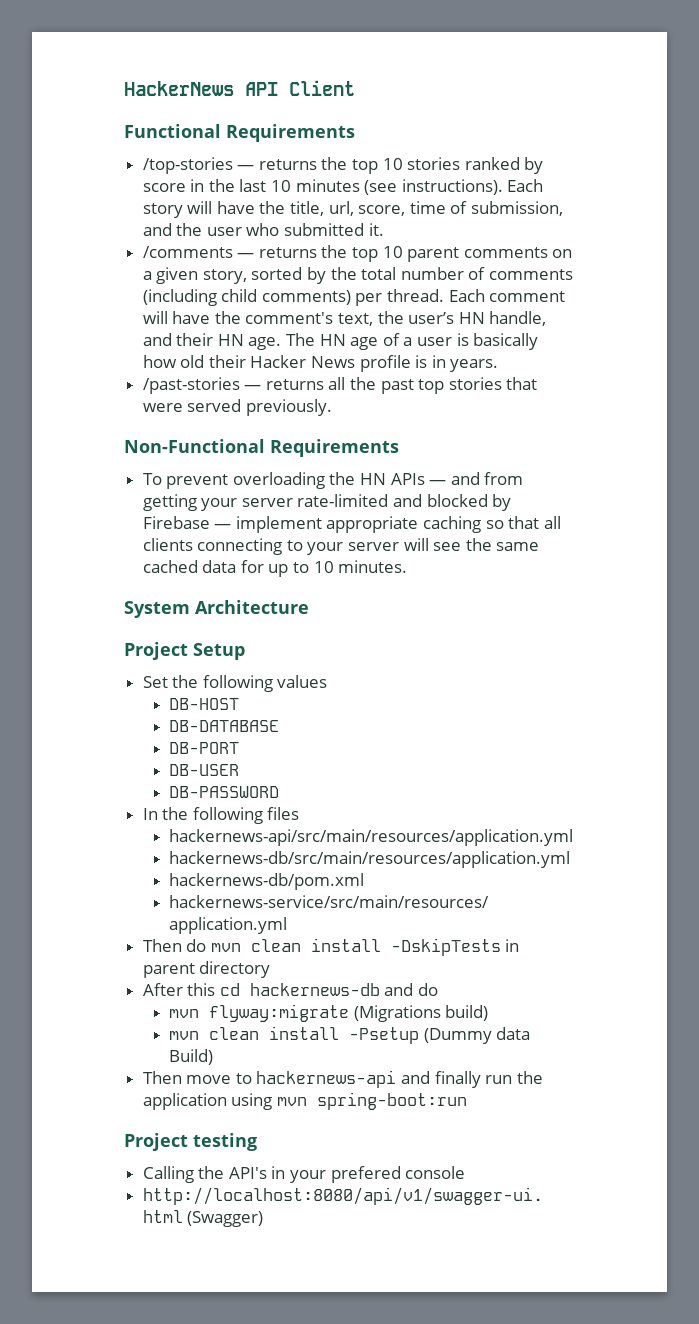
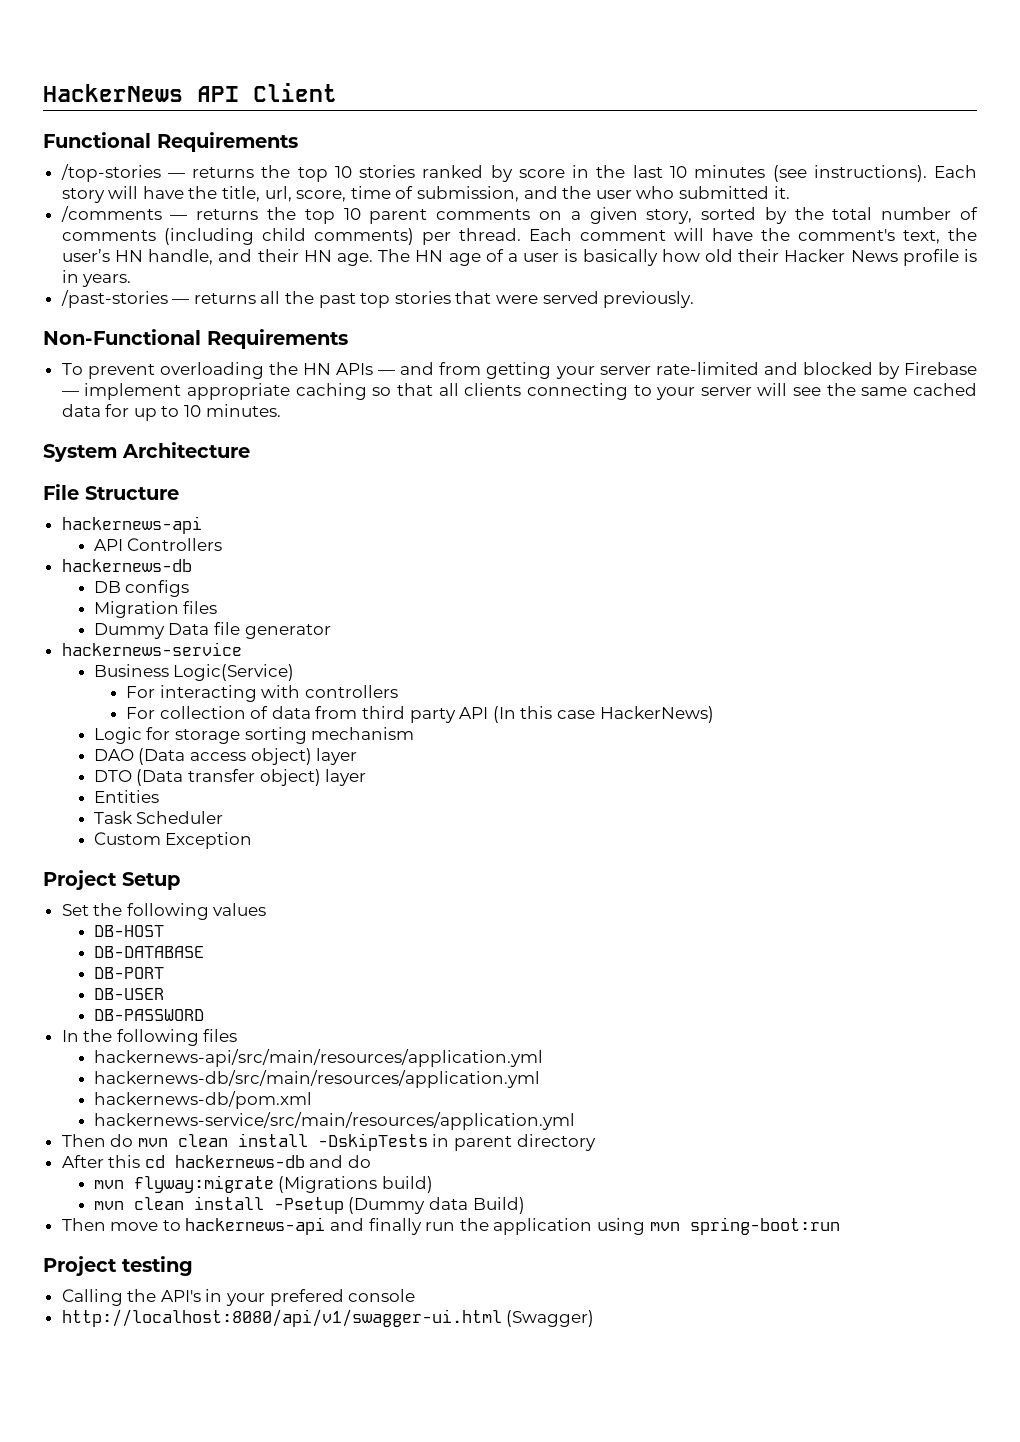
(309, 607) none -> [43,484,179,500] [61,516,202,534] [93,538,223,551] [61,559,192,572] [93,580,190,597] [93,601,218,618] [93,622,331,639] [61,642,242,656] [93,664,295,681] [126,685,398,702] [126,706,714,723] [93,727,415,744] [93,748,358,765] [93,769,367,786] [93,790,159,803] [93,811,224,824] [93,832,253,849] // File Structure // hackernews-api // API Controllers // hackernews-db // DB configs // Migration files // Dummy Data file generator // hackernews-service // Business Logic(Service) // For interacting with controllers // For collection of data from third party API (In this case HackerNews) // Logic for storage sorting mechanism // DAO (Data access object) layer // DTO (Data transfer object) layer // Entities // Task Scheduler // Custom Exception

